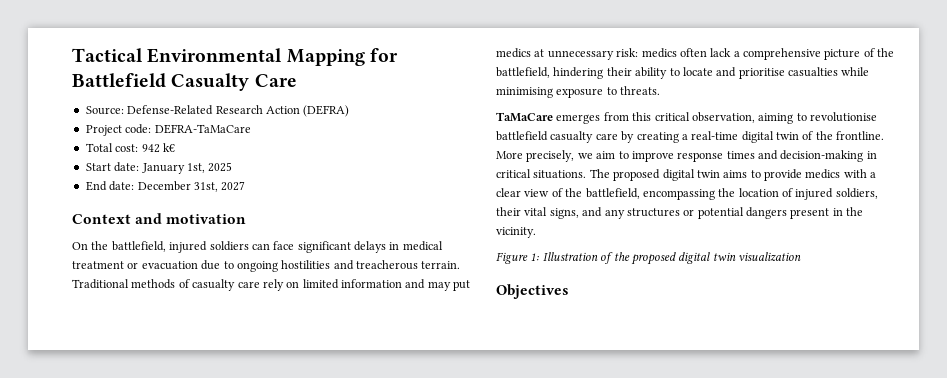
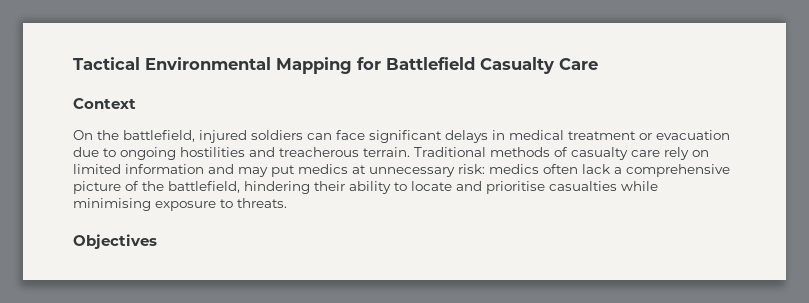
[85,105,350,117] [85,124,251,136] [85,143,175,153] [85,162,233,174] [85,181,246,192] // Source: Defense-Related Research Action (DEFRA) // Project code: DEFRA-TaMaCare // Total cost: 942 k€ // Start date: January 1st, 2025 // End date: December 31st, 2027 -> (598, 64) none
[135,213,247,224] and motivation -> (136, 103) none
[496,112,877,124] [496,131,885,143] [496,150,877,162] [496,169,877,181] [496,188,878,200] [496,207,864,219] [496,227,536,238] [496,252,801,265] // TaMaCare emerges from this critical observation, aiming to revolutionise battlefield casualty care by creating a real-time digital twin of the frontline. More precisely, we aim to improve response times and decision-making in critical situations. The proposed digital twin aims to provide medics with a clear view of the battlefield, encompassing the location of injured soldiers, their vital signs, and any structures or potential dangers present in the vicinity. // Figure 1: Illustration of the proposed digital twin visualization -> (287, 203) none

